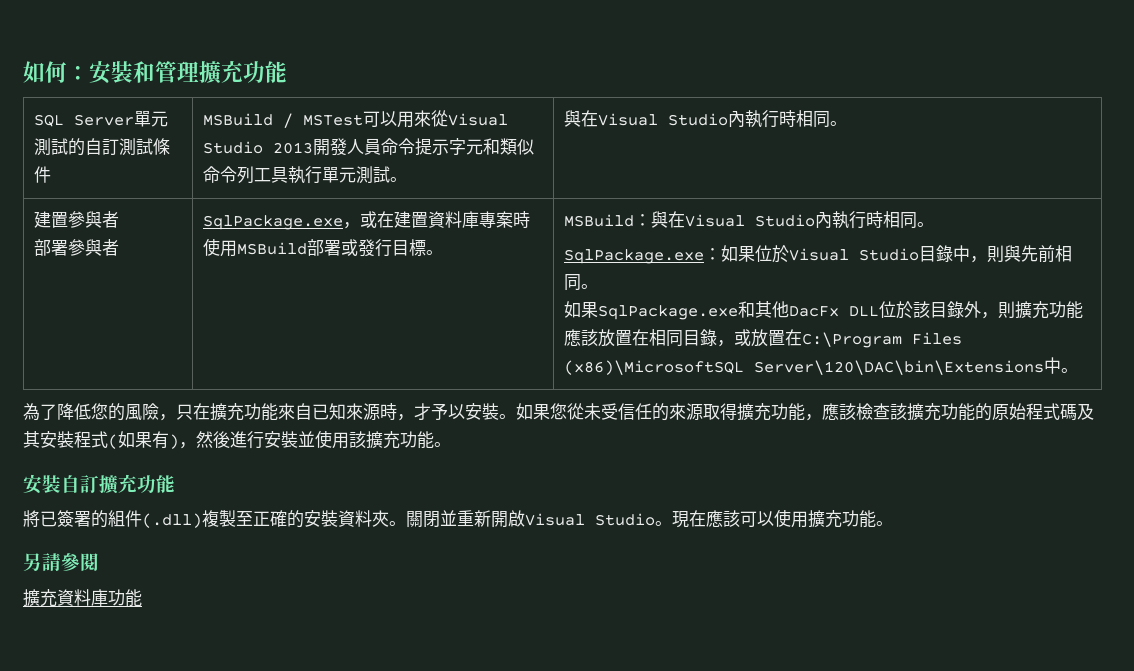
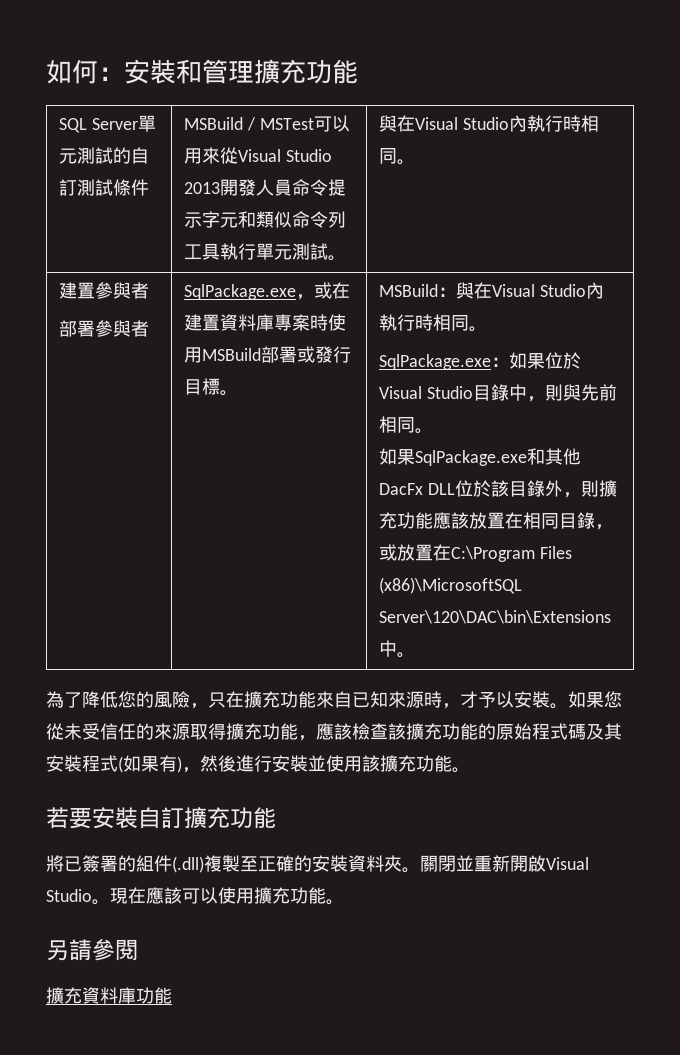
(451, 444) none -> [46,807,92,829] 若要

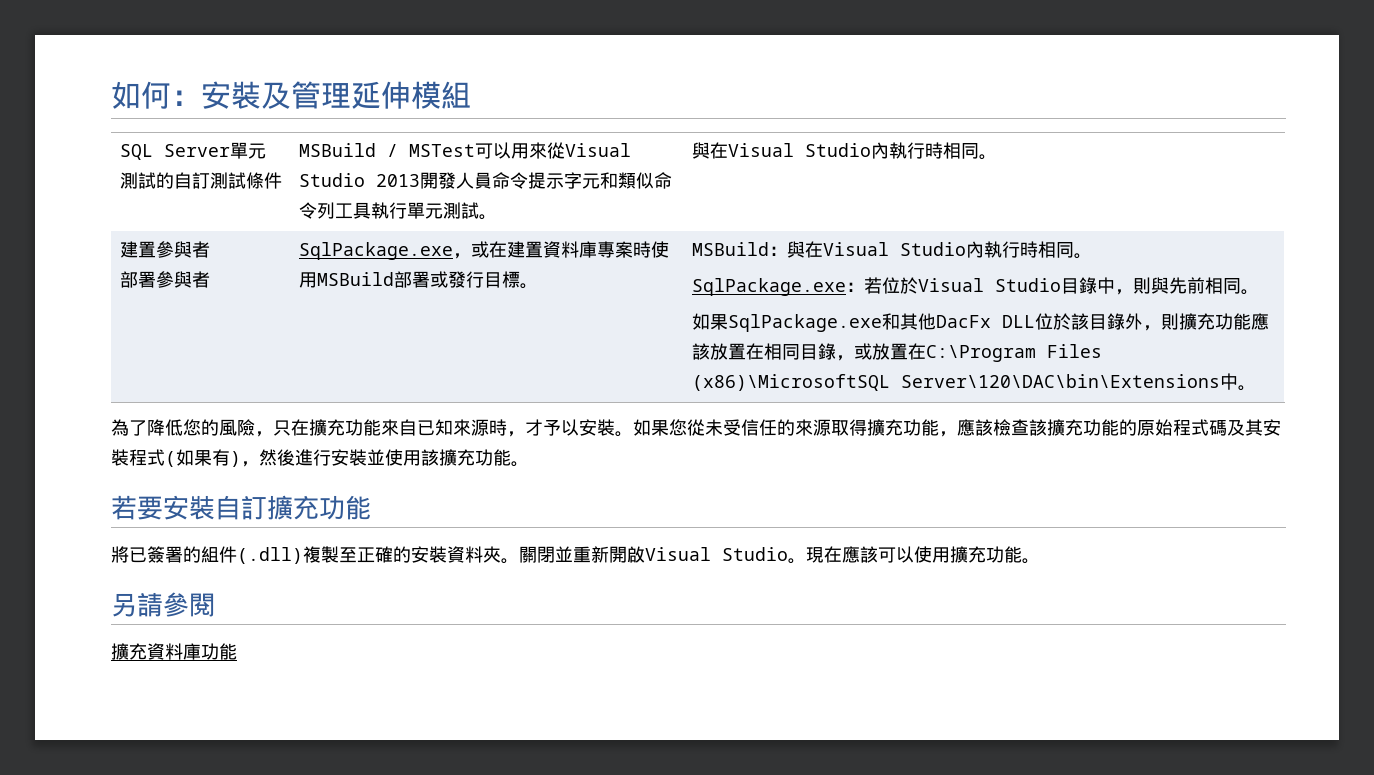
[176,59,358,84] 和管理擴充功能 -> [261,81,471,109] 及管理延伸模組
[508,352,545,369] 如果 -> [863,277,882,294] 若

